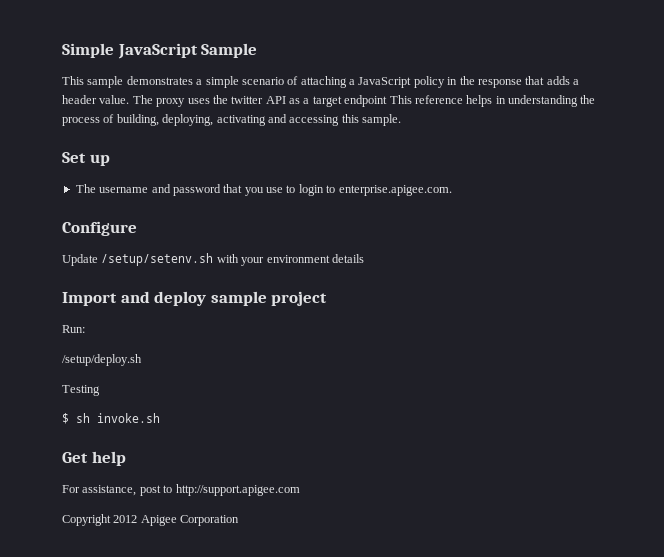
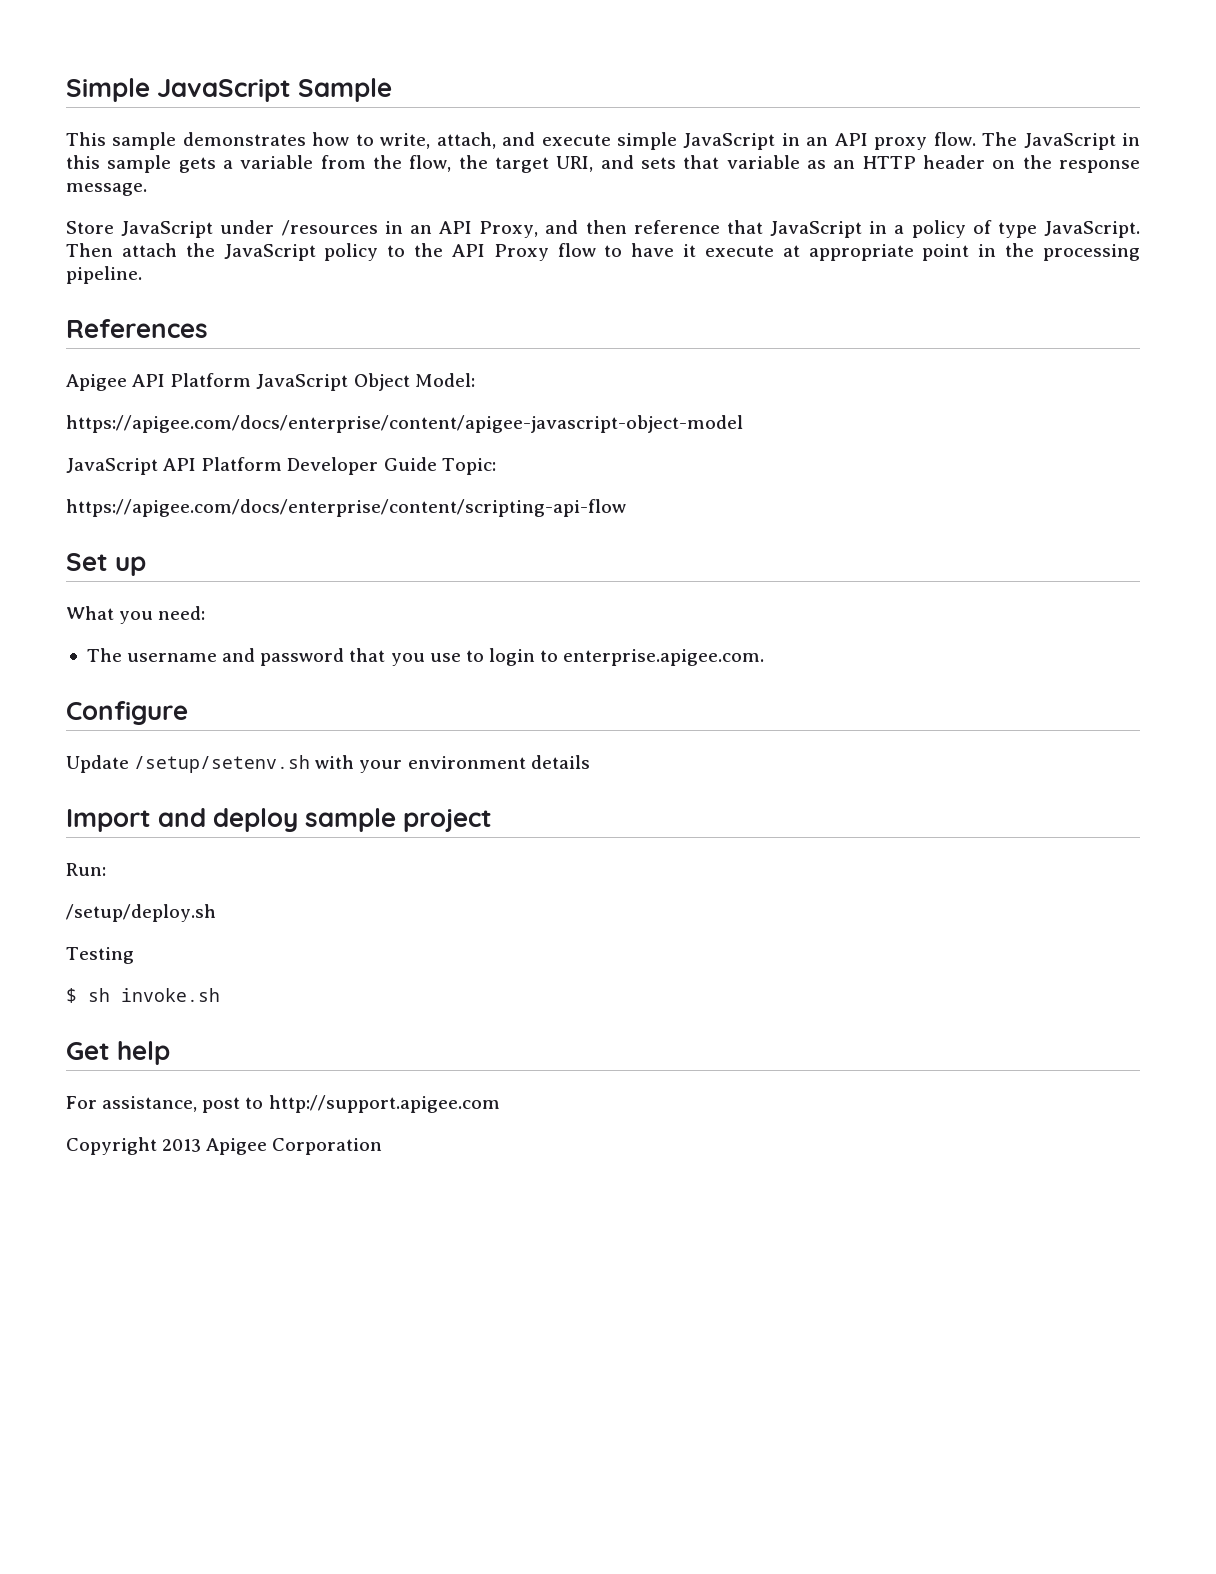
[196,76,579,88] [62,95,596,107] [62,114,401,126] a simple scenario of attaching a JavaScript policy in the response that adds a header value. The proxy uses the twitter API as a target endpoint This reference helps in understanding the process of building, deploying, activating and accessing this sample. -> [312,132,1140,150] [66,155,1141,173] [66,183,147,196] [66,220,1140,238] [66,243,1141,261] [66,266,142,284] [66,319,208,338] [66,373,475,391] [66,415,743,433] [66,457,496,475] [66,499,626,517] how to write, attach, and execute simple JavaScript in an API proxy flow. The JavaScript in this sample gets a variable from the flow, the target URI, and sets that variable as an HTTP header on the response message. // Store JavaScript under /resources in an API Proxy, and then reference that JavaScript in a policy of type JavaScript. Then attach the JavaScript policy to the API Proxy flow to have it execute at appropriate point in the processing pipeline. // References // Apigee API Platform JavaScript Object Model: // https://apigee.com/docs/enterprise/content/apigee-javascript-object-model // JavaScript API Platform Developer Guide Topic: // https://apigee.com/docs/enterprise/content/scripting-api-flow
(110, 160) none -> [66,606,206,624] // What you need:
[113,515,138,523] 2012 -> [162,1139,202,1152] 2013

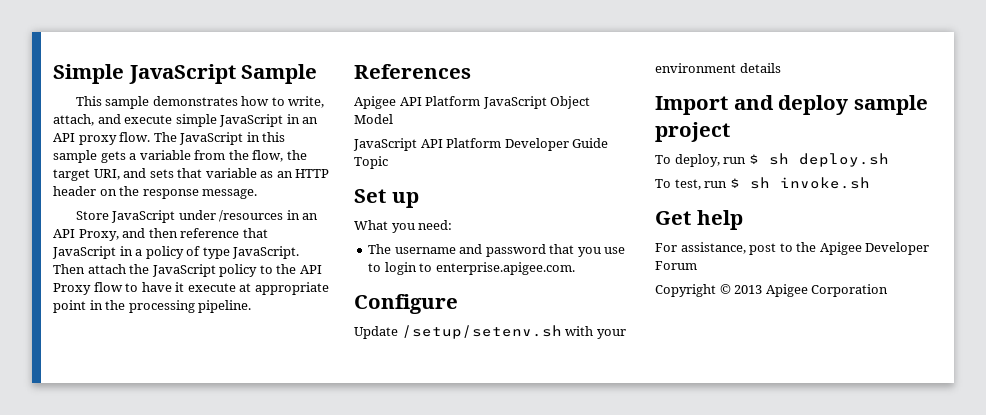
[414,373,475,387] [66,415,743,433] Model: // https://apigee.com/docs/enterprise/content/apigee-javascript-object-model -> [354,114,393,124] Model
[441,458,496,475] [66,499,626,517] Topic: // https://apigee.com/docs/enterprise/content/scripting-api-flow -> [354,156,388,169] Topic
[66,863,106,876] [66,904,216,922] [66,947,134,964] Run: // /setup/deploy.sh // Testing // -> [655,153,889,167] [655,179,728,190] To deploy, run $ sh deploy.sh // To test, run
[268,1095,500,1113] http://support.apigee.com -> [796,242,930,255] [655,261,697,270] the Apigee Developer Forum
(157, 1146) none -> [719,284,731,294] ©

